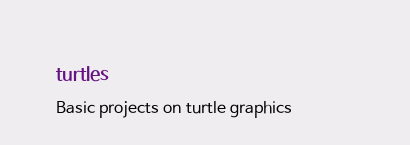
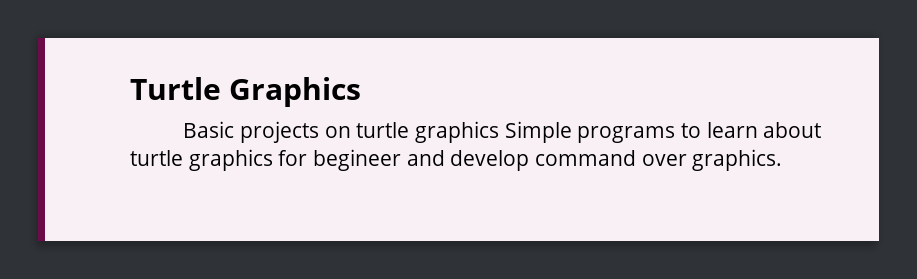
[56,66,109,82] turtles -> [130,77,361,107] Turtle Graphics
(292, 109) none -> [504,121,822,143] [130,149,783,171] Simple programs to learn about turtle graphics for begineer and develop command over graphics.

